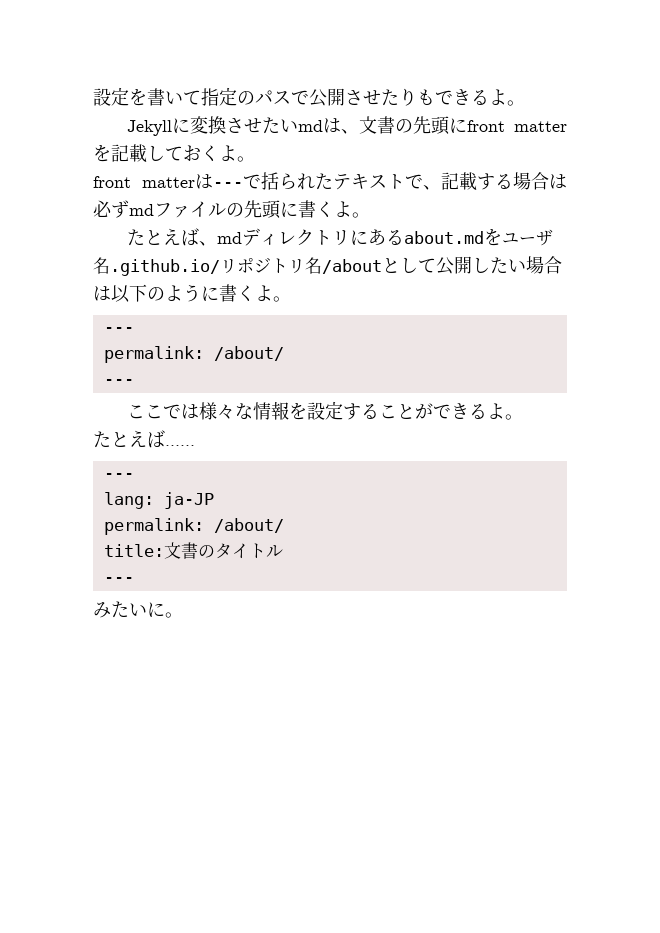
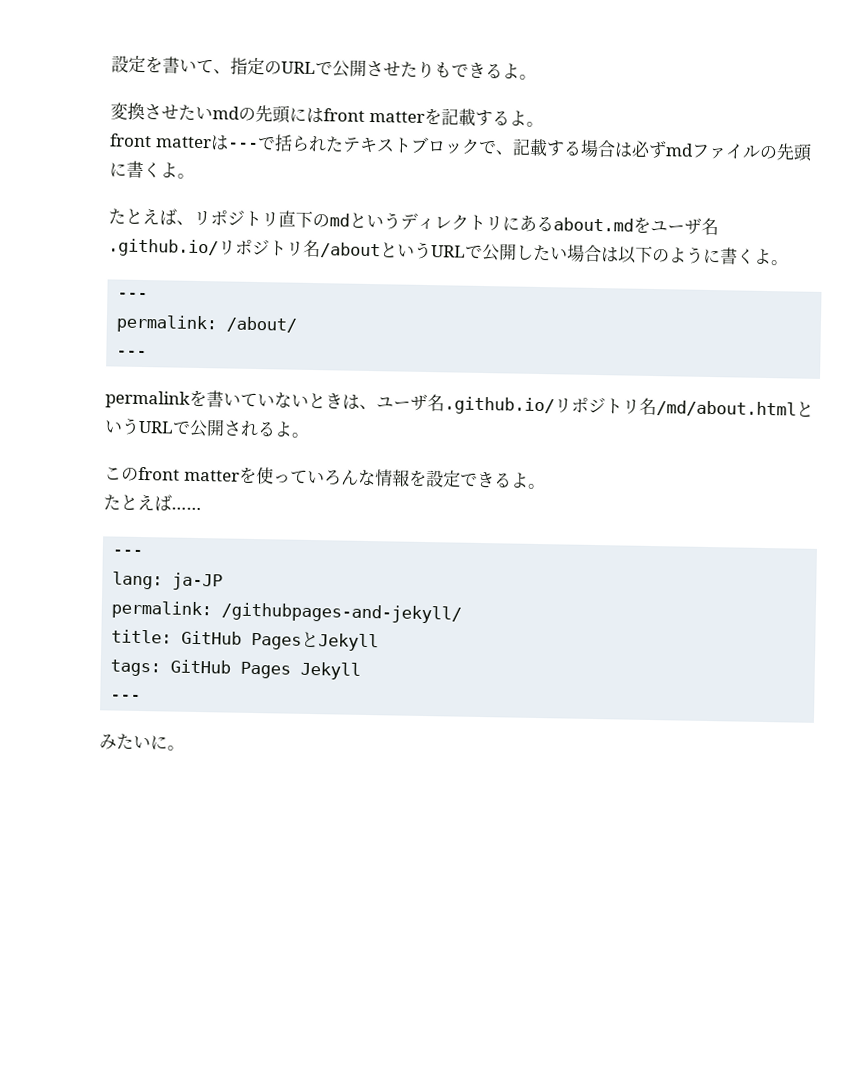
[201,87,291,106] 指定のパス -> [213,57,316,76] 、指定のURL
[127,118,191,136] Jekyllに -> (537, 77) none
[323,116,468,135] は、文書の先頭に -> [238,104,324,124] の先頭には
[147,145,219,161] しておく -> [474,109,510,127] する
(405, 181) none -> [409,136,480,155] ブロック
[217,232,243,244] md -> [193,209,401,230] リポジトリ直下のmdという
[400,257,436,273] して -> [397,241,483,260] いうURLで
[127,402,236,420] ここでは様々 -> [105,389,814,418] [104,417,309,438] [104,466,359,486] permalinkを書いていないときは、ユーザ名.github.io/リポジトリ名/md/about.htmlというURLで公開されるよ。 // このfront matterを使っていろん
[343,403,434,420] することが -> (461, 479) none
[213,518,284,533] /about/ -> [221,602,463,624] /githubpages-and-jekyll/
[163,542,283,559] 文書のタイトル -> [181,630,380,652] [110,659,362,680] GitHub PagesとJekyll // tags: GitHub Pages Jekyll

